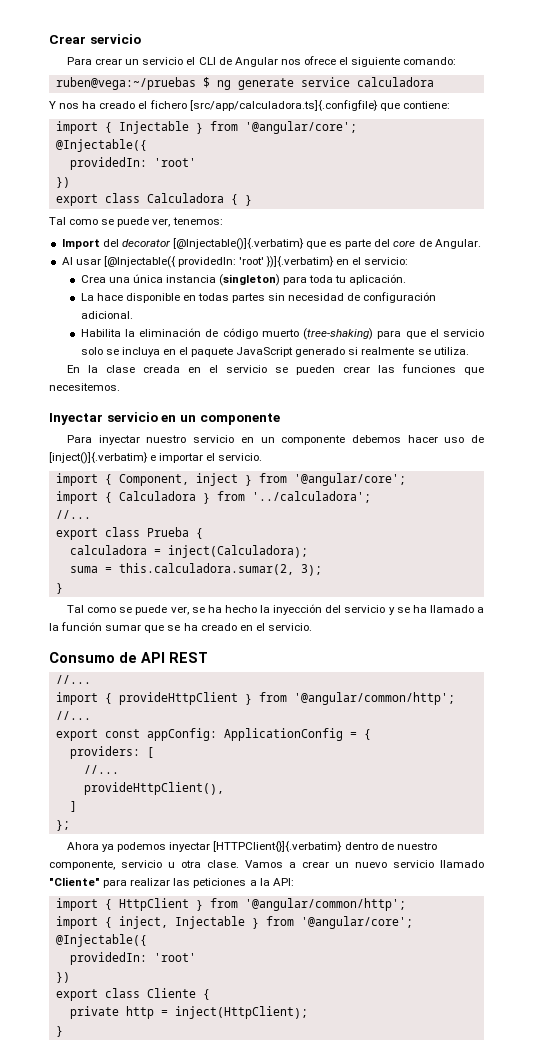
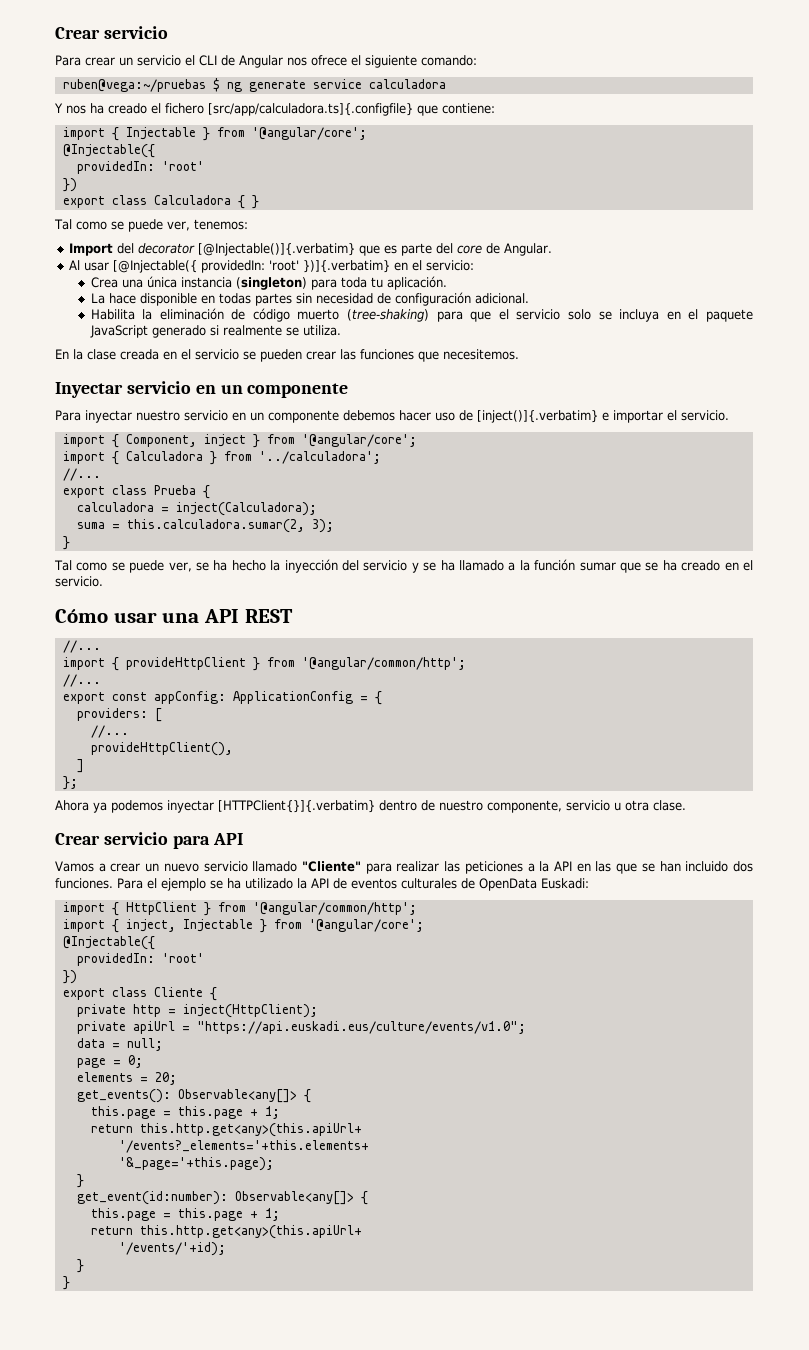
[49,652,137,663] Consumo de -> [55,609,200,623] Cómo usar una
(239, 864) none -> [55,832,243,849] // Crear servicio para API //
[272,878,294,886] API: -> [554,861,753,874] [55,878,589,891] API en las que se han incluido dos funciones. Para el ejemplo se ha utilizado la API de eventos culturales de OpenData Euskadi:
(308, 1012) none -> [76,1021,526,1034] [76,1038,163,1051] [76,1055,143,1068] [76,1072,177,1085] [76,1089,311,1103] [90,1106,280,1119] [90,1123,362,1137] [118,1140,369,1153] [118,1157,274,1171] [76,1174,84,1188] [76,1191,368,1205] [90,1208,280,1221] [90,1225,362,1239] [118,1242,226,1256] [76,1259,84,1273] // private apiUrl = "https://api.euskadi.eus/culture/events/v1.0"; // data = null; // page = 0; // elements = 20; // get_events(): Observable<any[]> { // this.page = this.page + 1; // return this.http.get<any>(this.apiUrl+ // '/events?_elements='+this.elements+ // '&_page='+this.page); // } // get_event(id:number): Observable<any[]> { // this.page = this.page + 1; // return this.http.get<any>(this.apiUrl+ // '/events/'+id); // }

